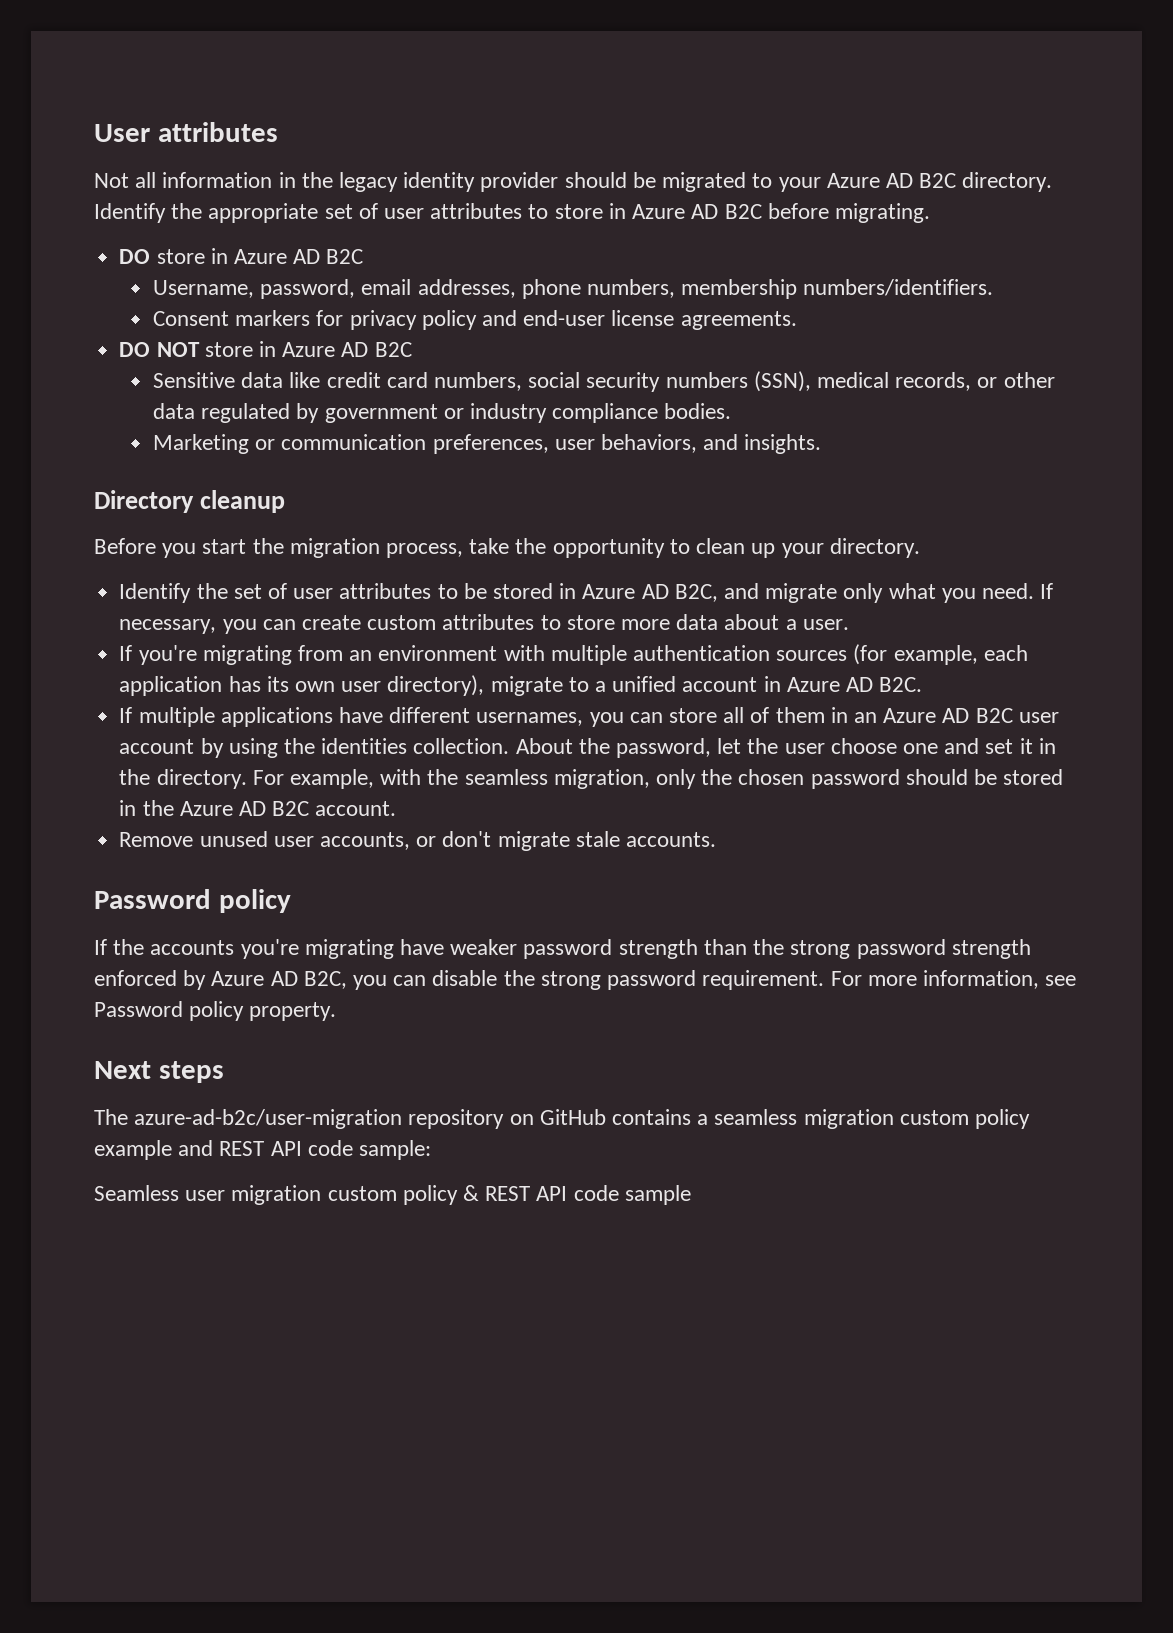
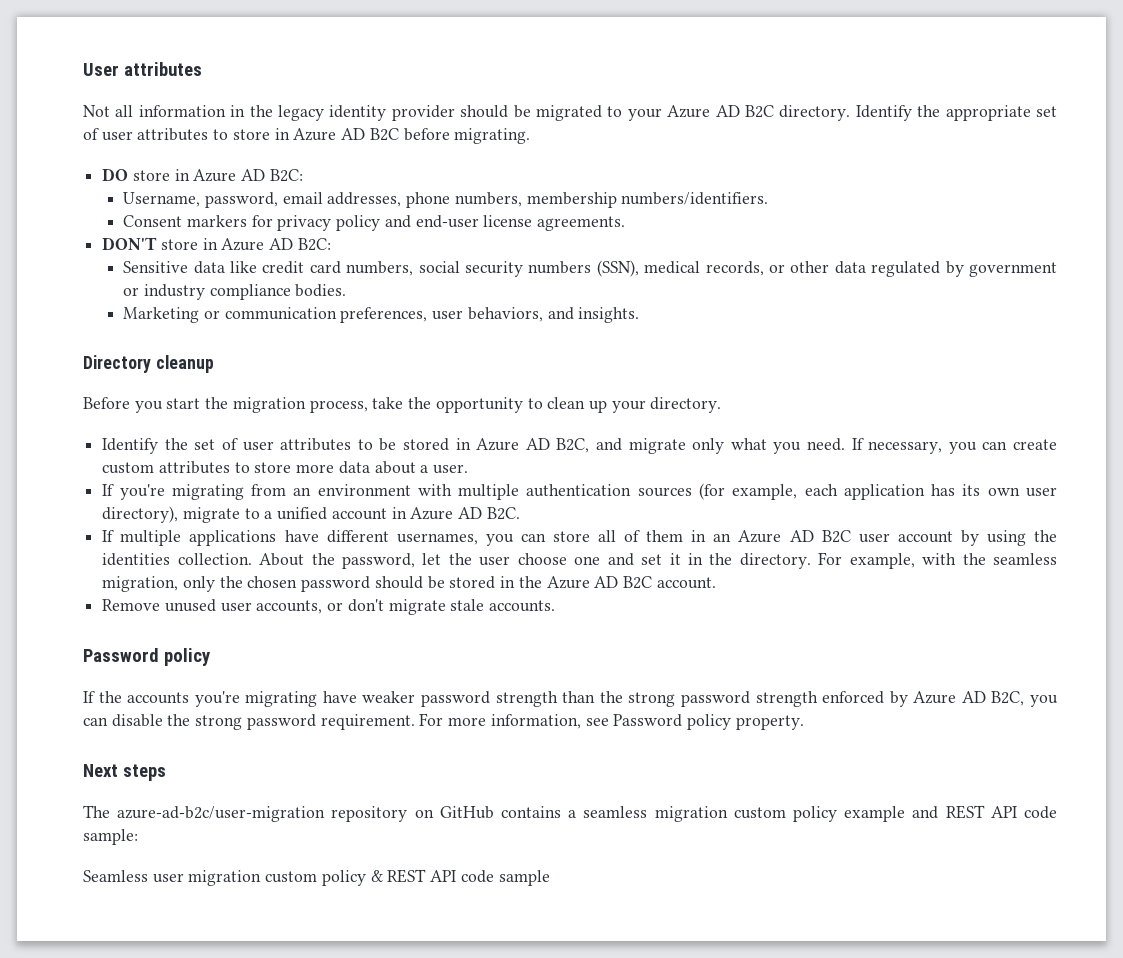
[326,249,364,264] B2C -> [269,169,303,182] B2C:
[119,341,412,357] DO NOT store in Azure AD B2C -> [102,237,331,251] DON'T store in Azure AD B2C:

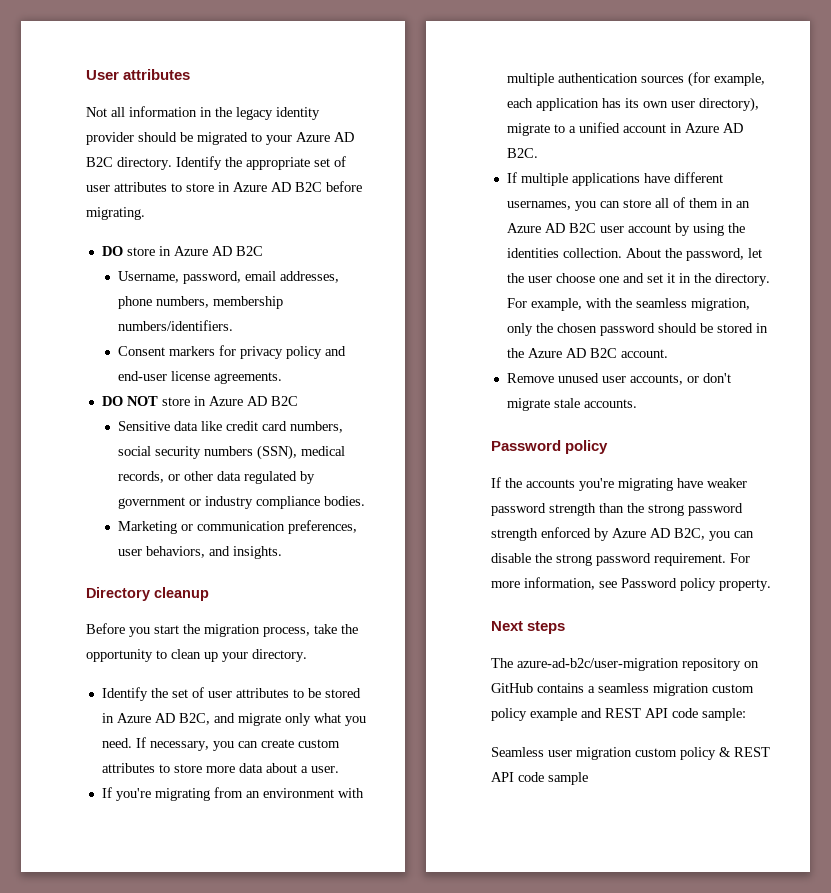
[269,169,303,182] B2C: -> [235,246,263,256] B2C
[102,237,331,251] DON'T store in Azure AD B2C: -> [101,396,298,406] DO NOT store in Azure AD B2C

